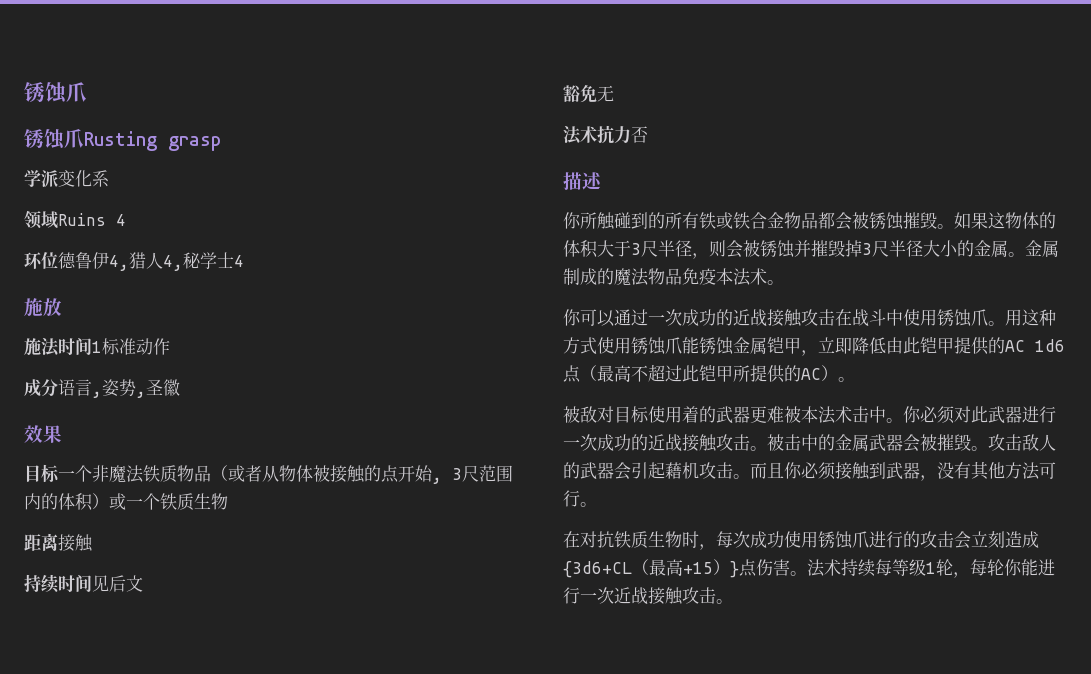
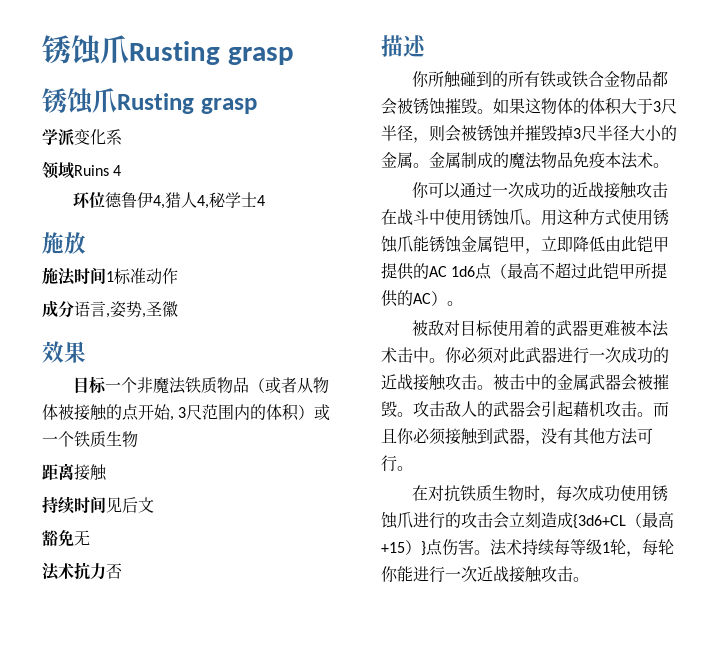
[24,82,87,104] 锈蚀爪 -> [42,35,294,66] 锈蚀爪Rusting grasp

